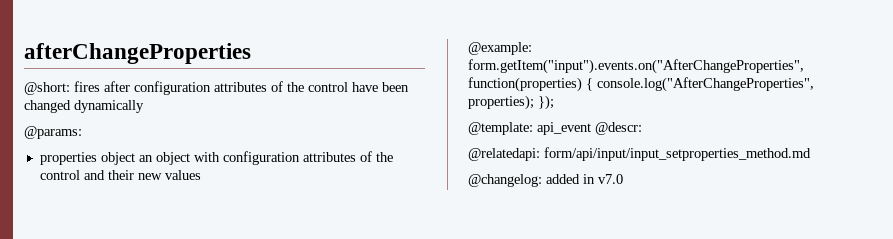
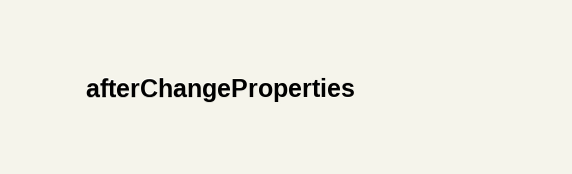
[24,81,409,95] [24,100,144,113] [24,126,82,139] [39,151,393,165] [39,170,201,180] [468,42,532,55] [468,59,804,74] [468,77,814,92] [468,95,554,110] [468,122,642,135] [468,147,811,161] [468,174,623,187] // @short: fires after configuration attributes of the control have been changed dynamically // @params: // properties object an object with configuration attributes of the control and their new values // @example: form.getItem("input").events.on("AfterChangeProperties", function(properties) { console.log("AfterChangeProperties", properties); }); // @template: api_event @descr: // @relatedapi: form/api/input/input_setproperties_method.md // @changelog: added in v7.0 -> (356, 90) none

